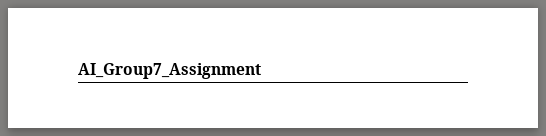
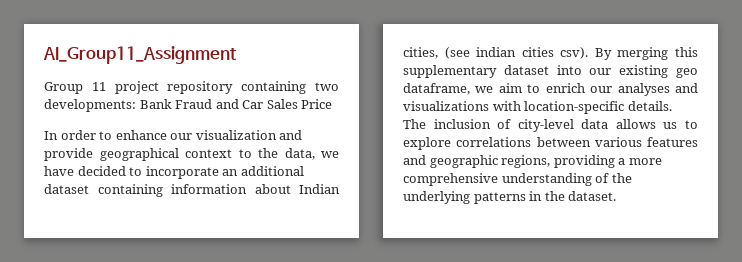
[78,63,261,79] AI_Group7_Assignment -> [43,46,237,64] [44,81,339,94] [44,99,333,112] [44,130,303,140] [44,148,339,161] [44,166,304,179] [44,184,340,197] [403,47,698,60] [403,65,698,78] [403,83,698,96] [403,101,672,114] [403,119,698,132] [403,137,698,150] [403,155,662,168] [403,173,632,186] [403,191,617,204] AI_Group11_Assignment // Group 11 project repository containing two developments: Bank Fraud and Car Sales Price // In order to enhance our visualization and provide geographical context to the data, we have decided to incorporate an additional dataset containing information about Indian cities, (see indian cities csv). By merging this supplementary dataset into our existing geo dataframe, we aim to enrich our analyses and visualizations with location-specific details. The inclusion of city-level data allows us to explore correlations between various features and geographic regions, providing a more comprehensive understanding of the underlying patterns in the dataset.

